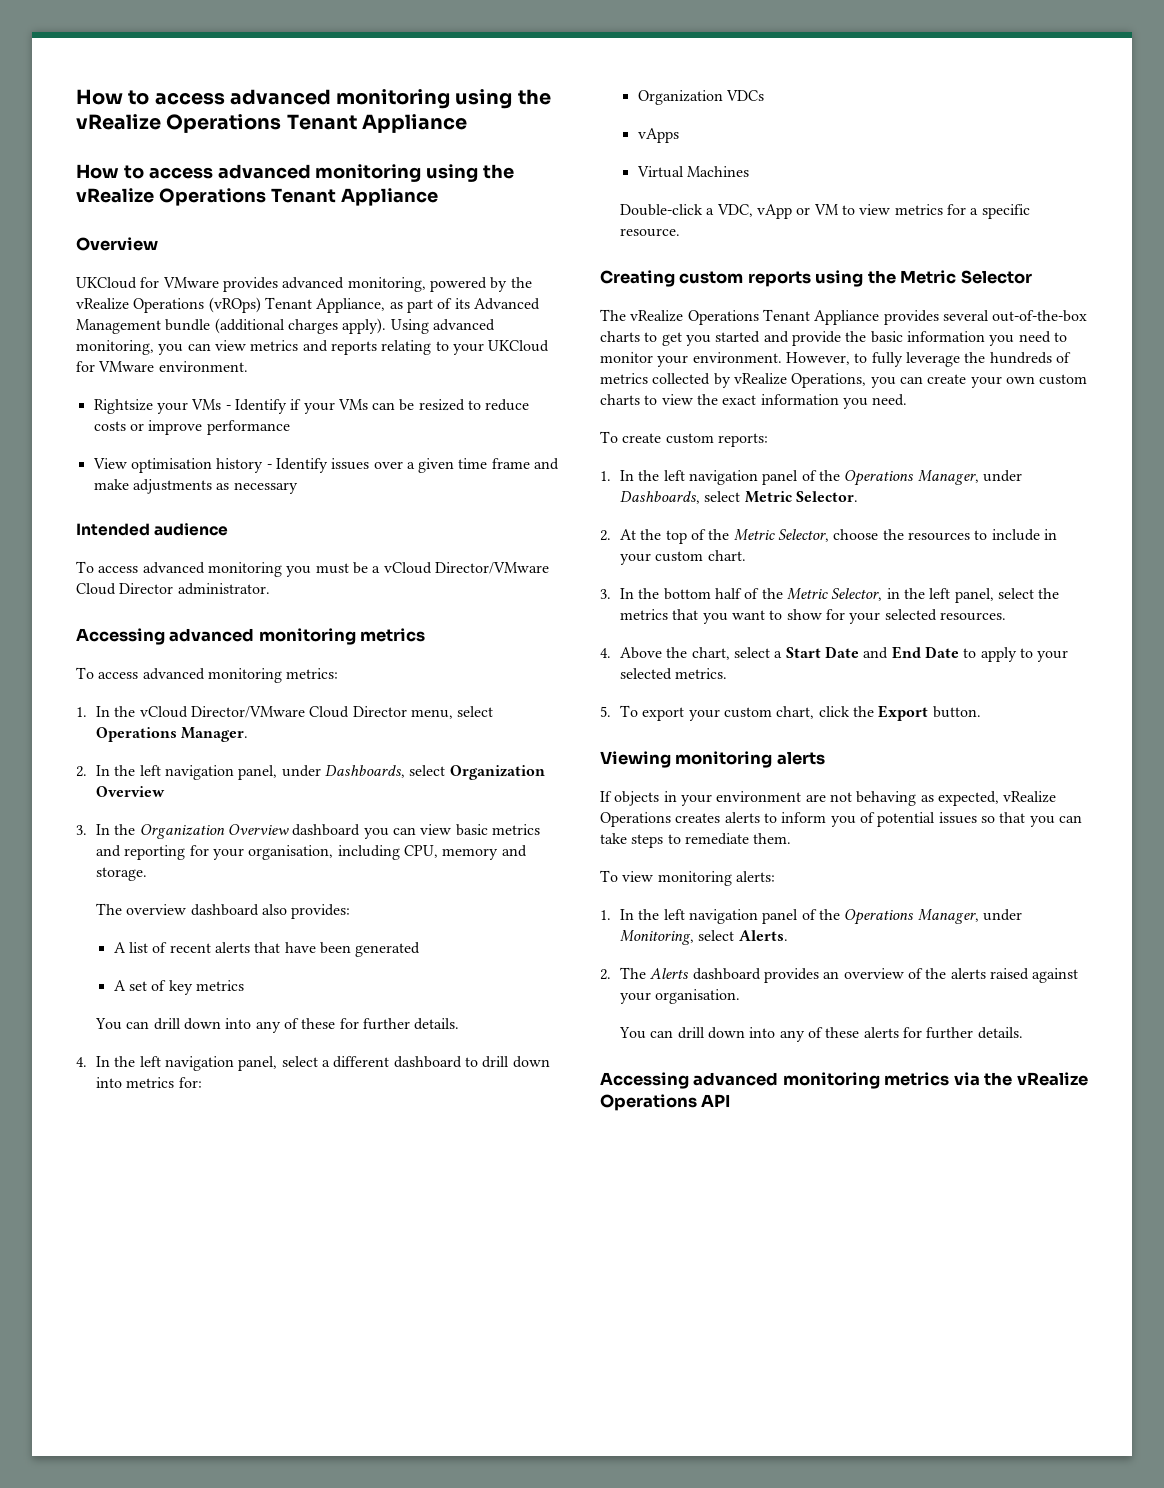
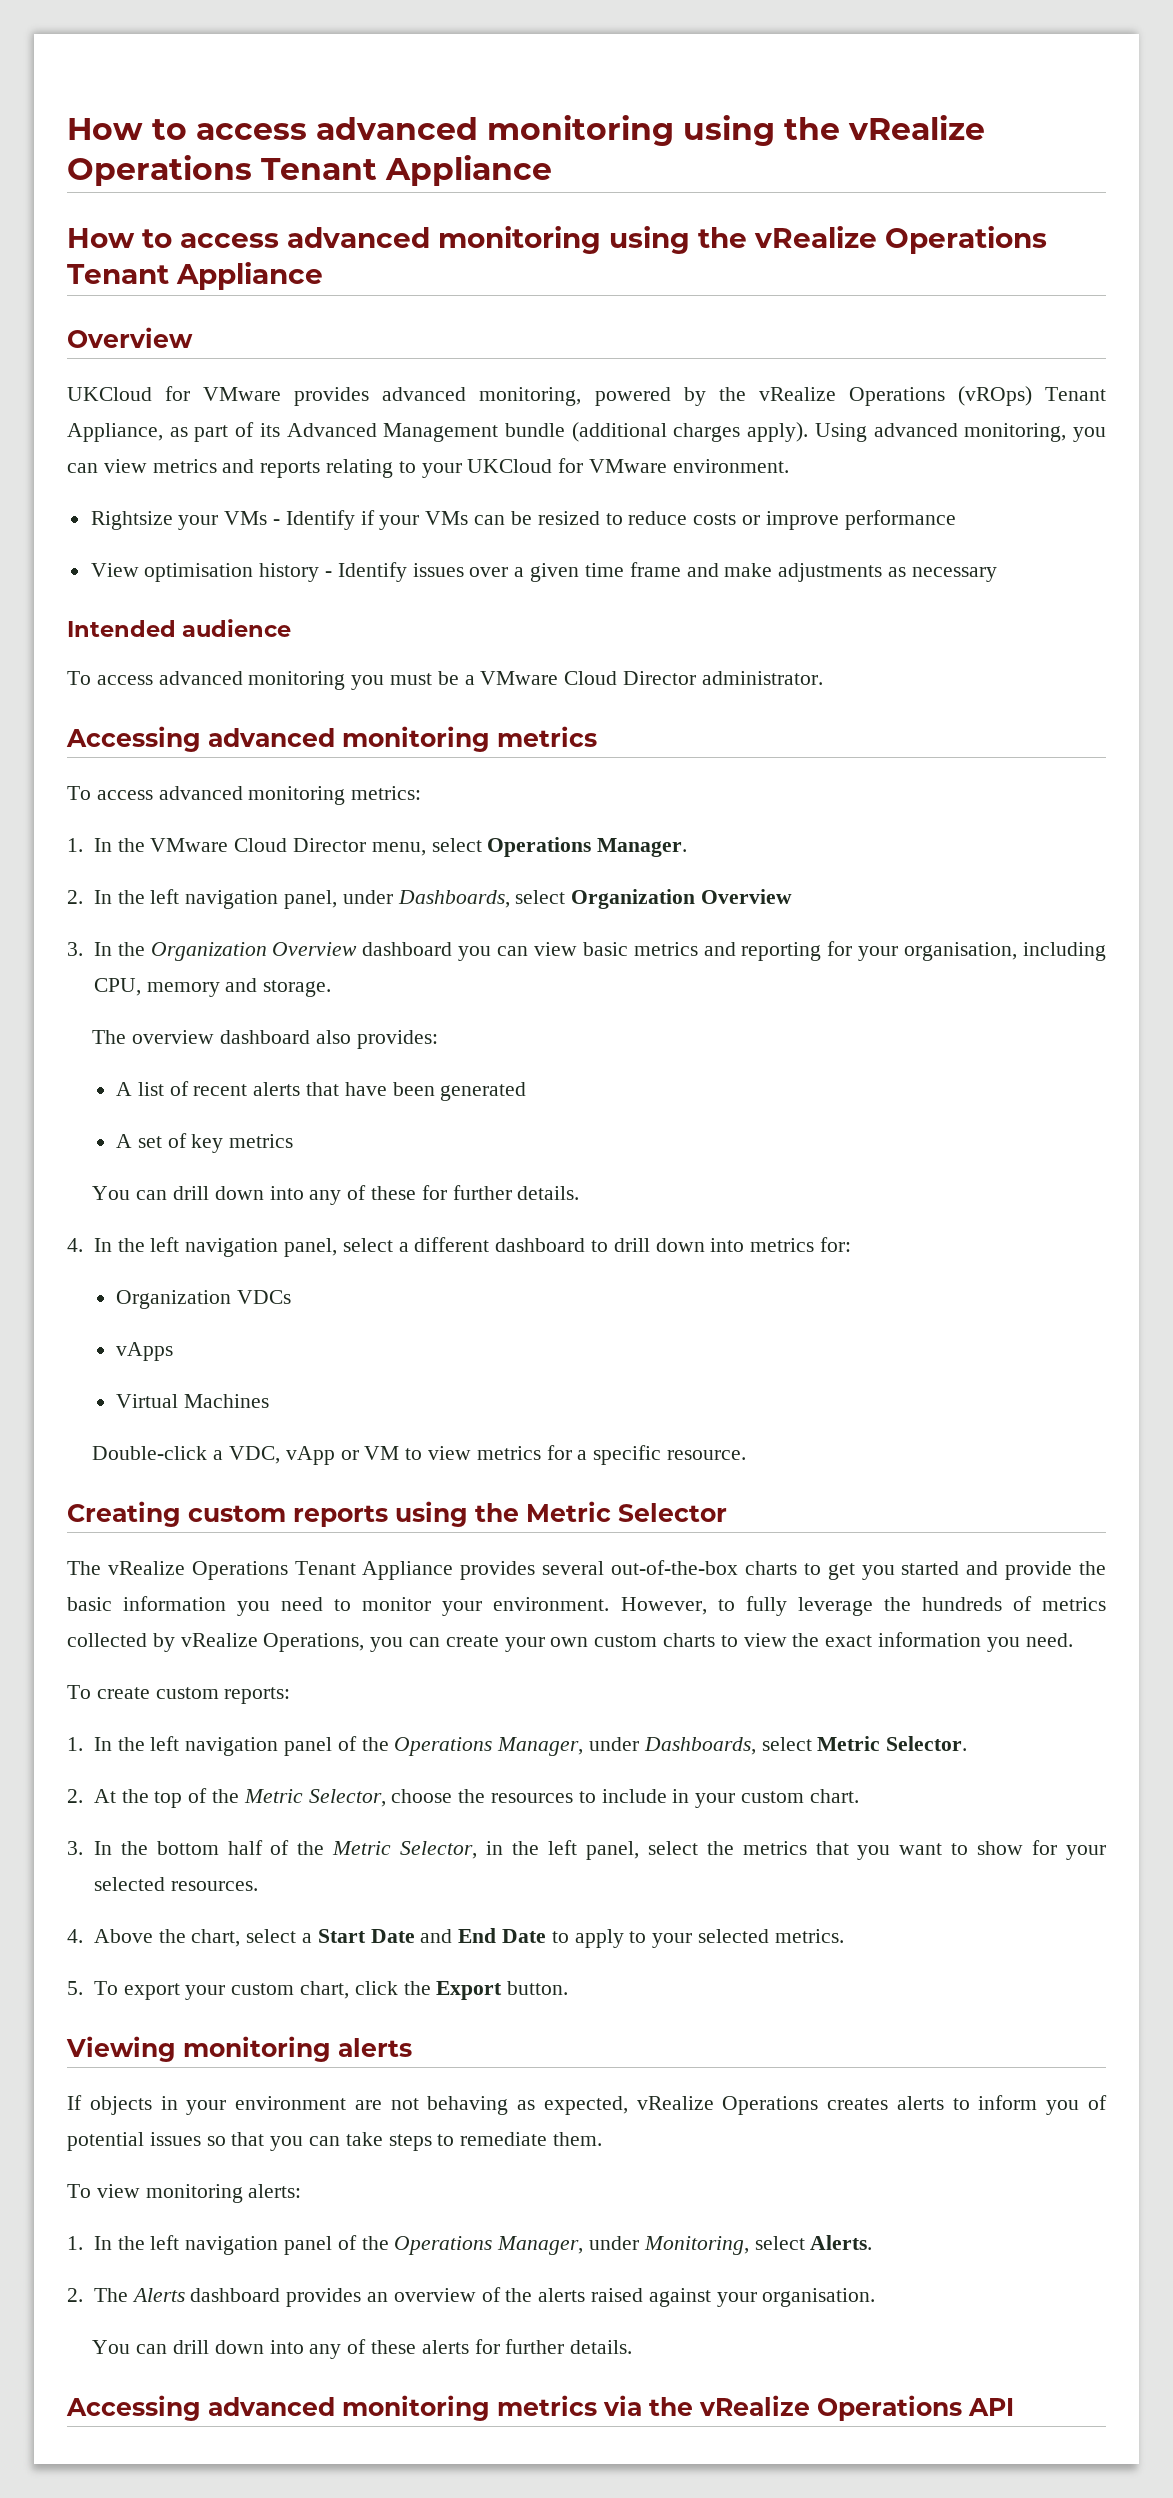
[383,562,549,574] vCloud Director/VMware -> [480,671,559,685] VMware
[139,706,306,718] vCloud Director/VMware -> [150,838,229,852] VMware

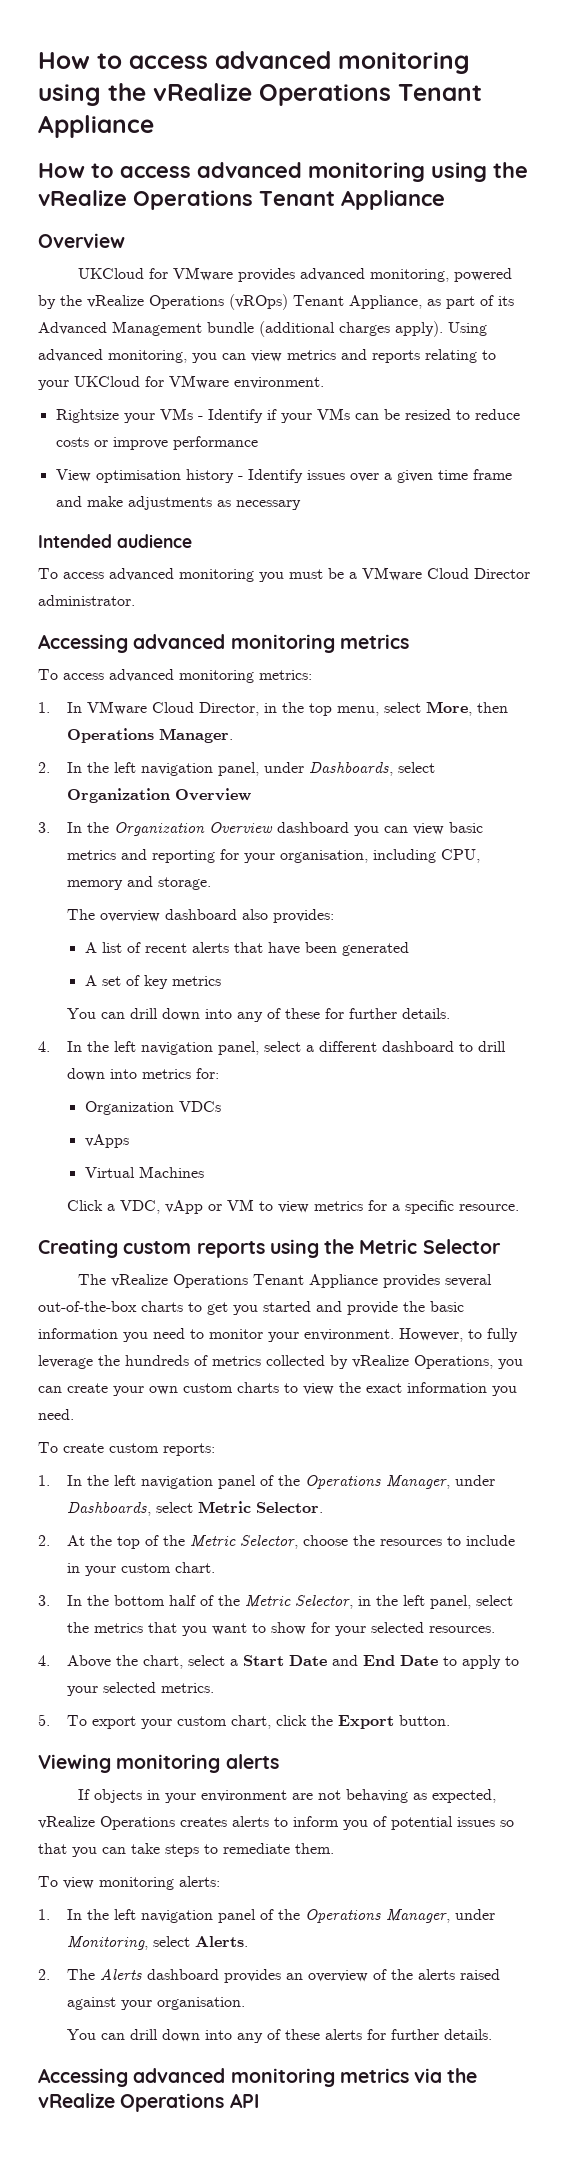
[117,838,482,856] the VMware Cloud Director menu, select -> [87,701,509,716] VMware Cloud Director, in the top menu, select More, then
[92,1446,208,1460] Double-click -> [67,1200,104,1211] Click

